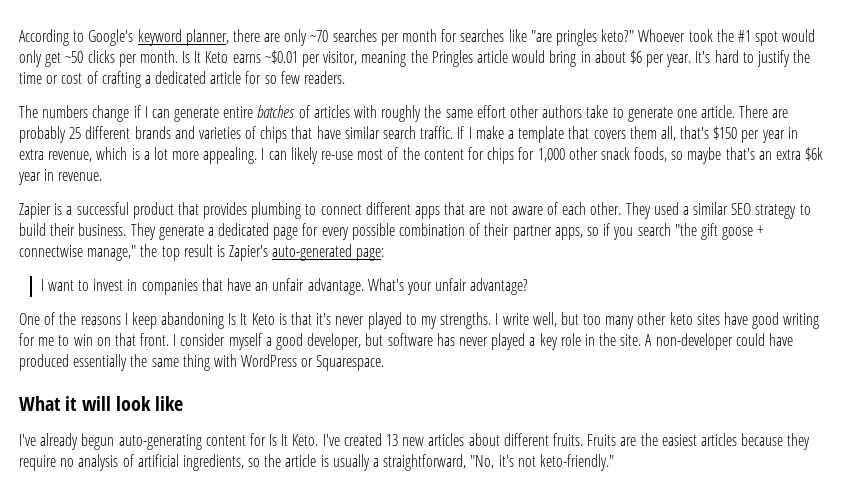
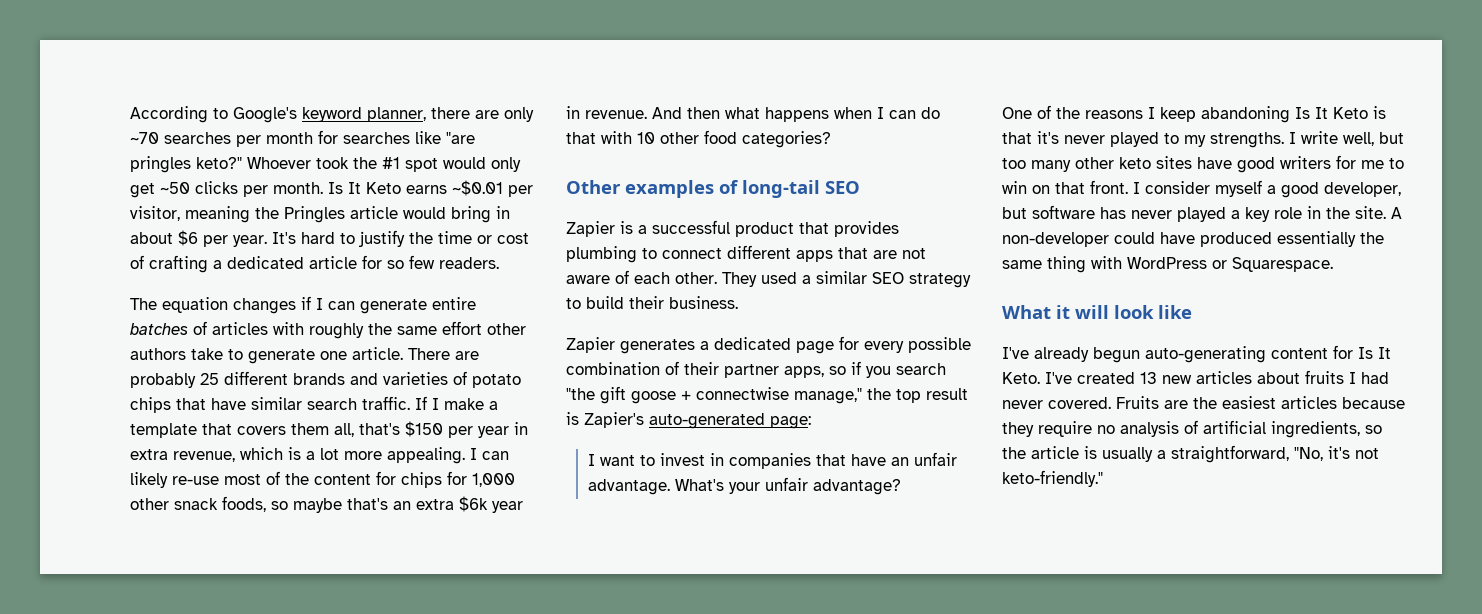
[42,105,130,122] numbers change -> [162,297,296,314] equation changes
(257, 132) none -> [472,374,521,388] potato
(103, 176) none -> [652,107,940,122] [566,130,831,148] [566,180,860,198] And then what happens when I can do that with 10 other food categories? // Other examples of long-tail SEO
[130,223,204,240] They generate -> [566,337,695,354] // Zapier generates
[783,313,820,329] writing -> [1280,156,1331,169] writers
[503,433,583,446] different fruits. -> [1305,370,1389,384] [1002,397,1111,409] fruits I had never covered.

